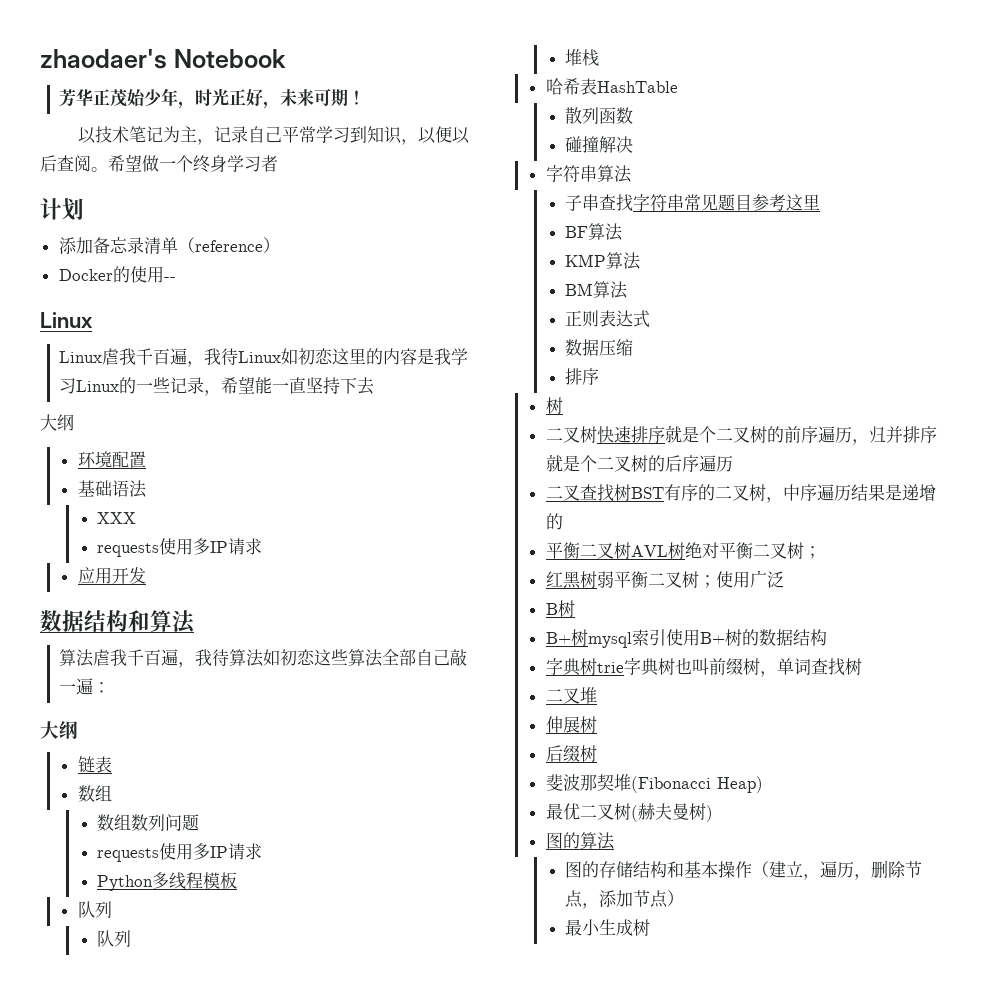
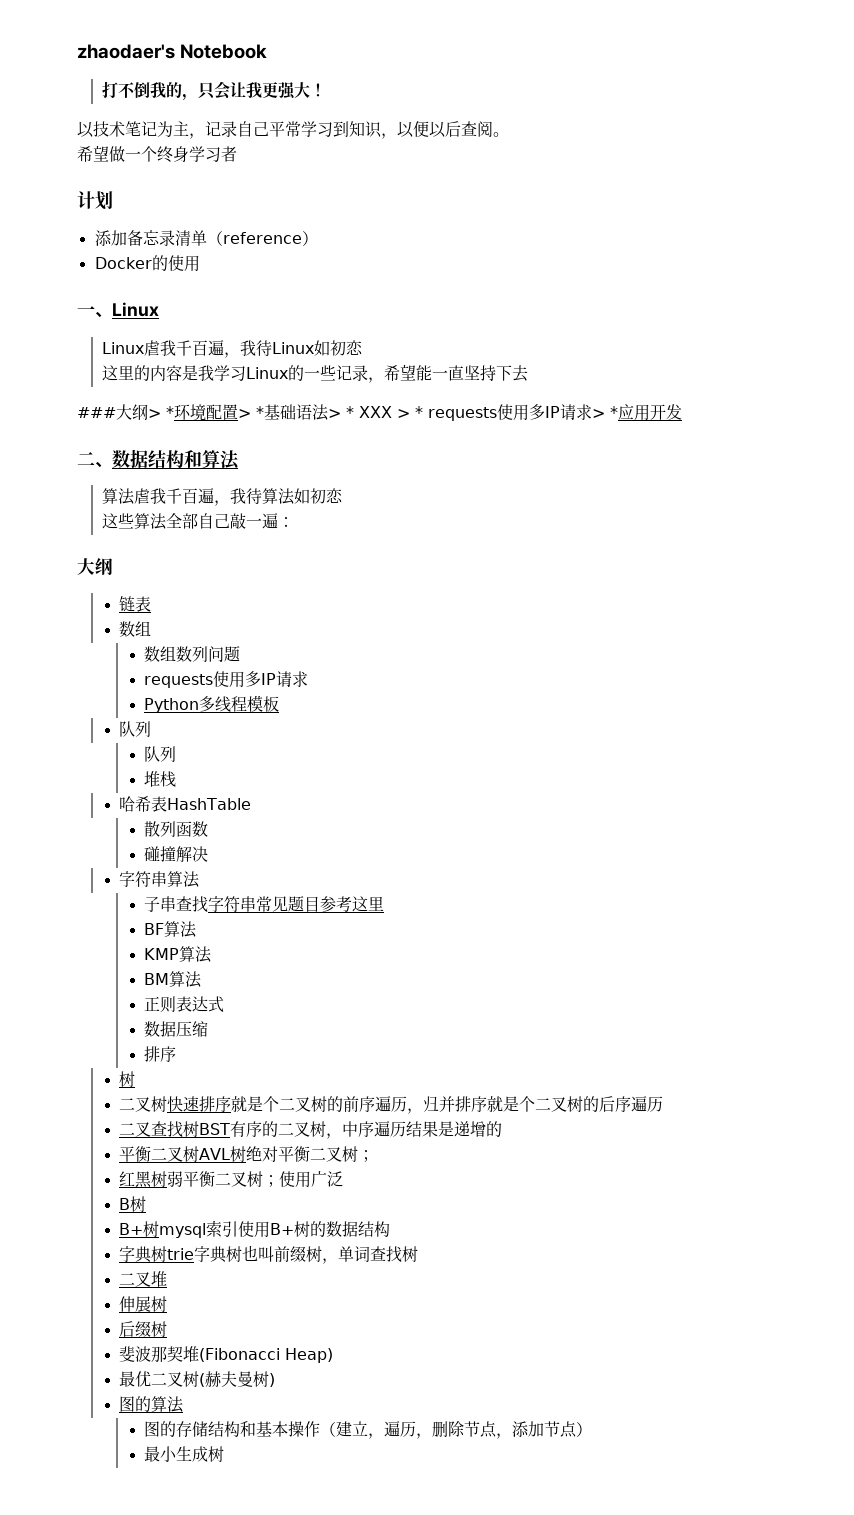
[59,88,349,109] 芳华正茂始少年，时光正好，未来可期 -> [101,81,310,101] 打不倒我的，只会让我更强大
(108, 169) none -> (509, 134) //
[163,277,176,281] -- // -> [77,306,112,318] // 一、
(334, 356) none -> (363, 347) //
[40,414,74,431] 大纲 // -> [77,404,174,420] ###大纲> *
(146, 459) // -> [238,406,264,418] > *
(147, 489) // -> [328,406,354,418] > *
[96,538,262,557] // requests使用多IP请求 // -> [397,404,618,421] > * requests使用多IP请求> *
(146, 575) none -> [77,452,112,468] 二、
(316, 657) none -> (343, 495) //

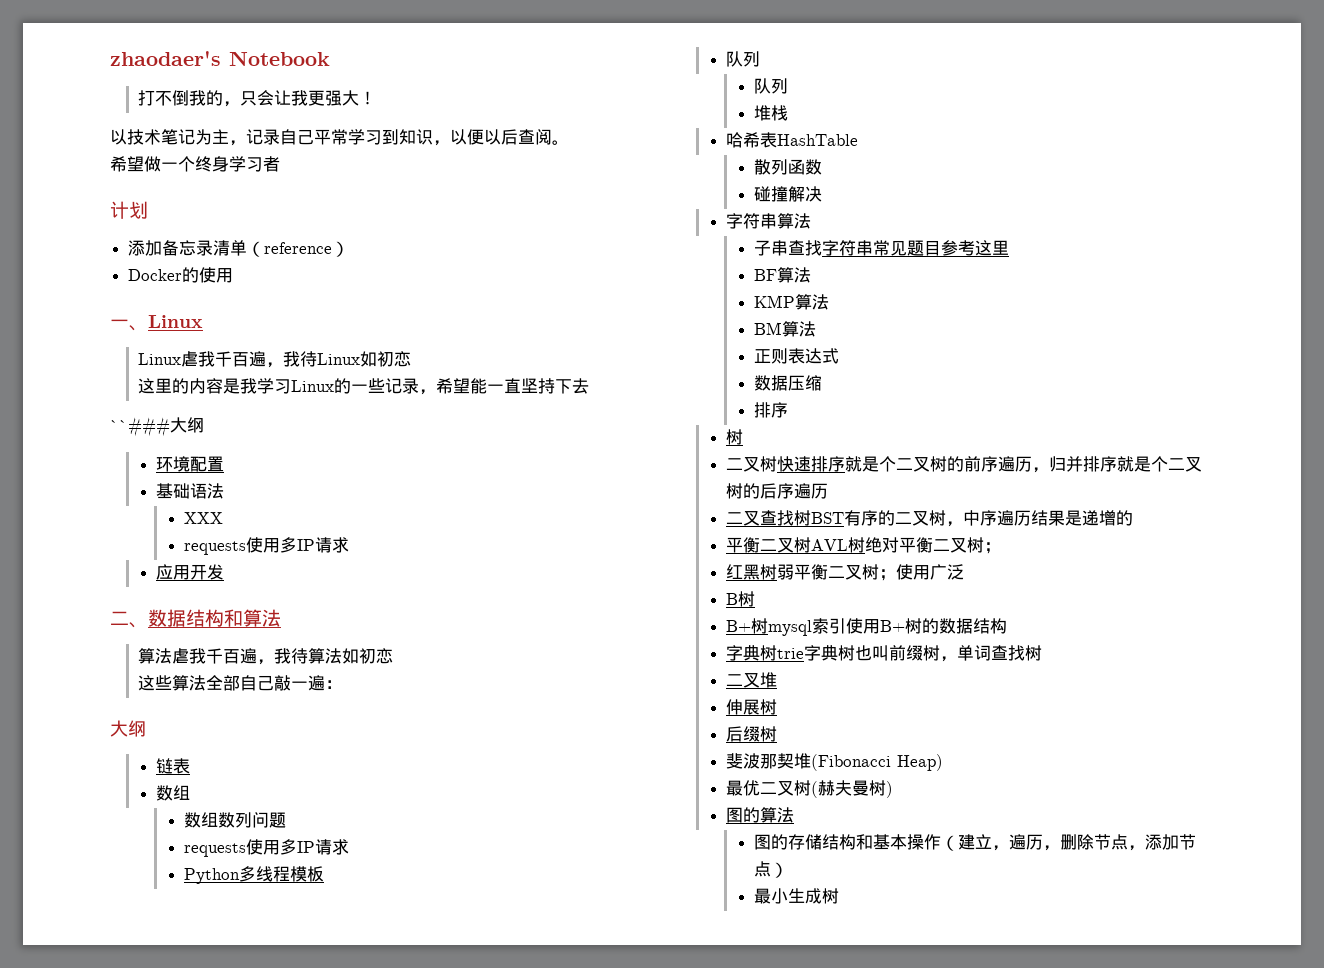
[77,404,174,420] ###大纲> * -> [110,417,204,437] ``###大纲 //
[238,406,264,418] > * -> (225, 464) //
[328,406,354,418] > * -> (225, 491) //
[397,404,618,421] > * requests使用多IP请求> * -> [184,537,350,555] // requests使用多IP请求 //

